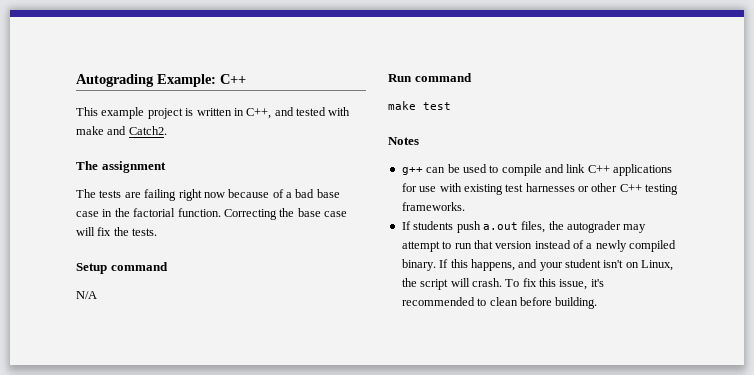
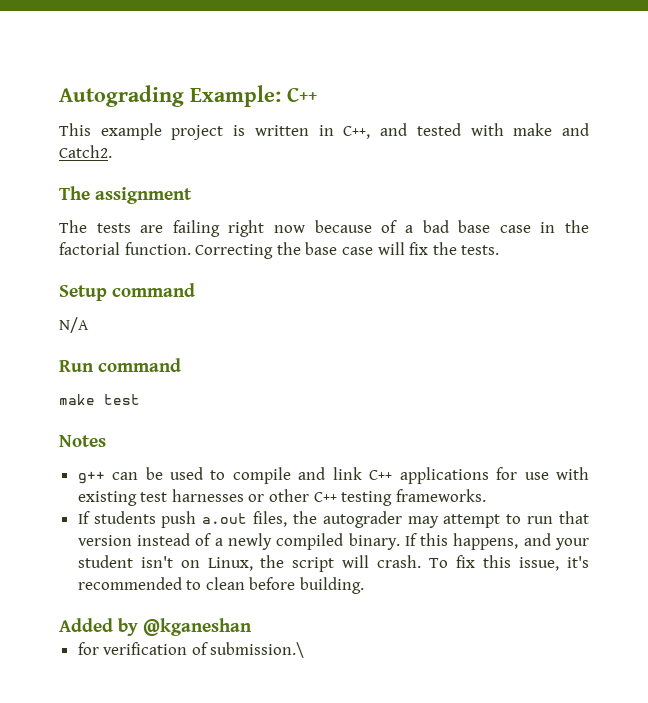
(598, 303) none -> [59,618,252,636] [77,642,305,658] // Added by @kganeshan // for verification of submission.\

